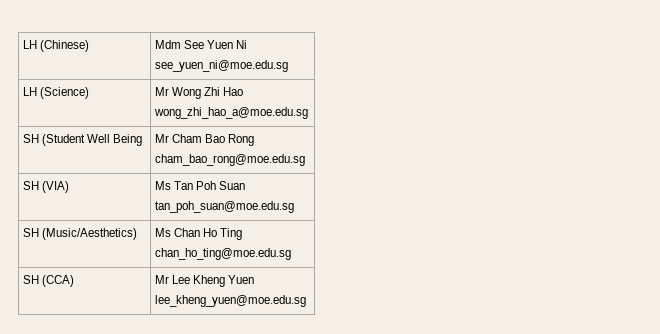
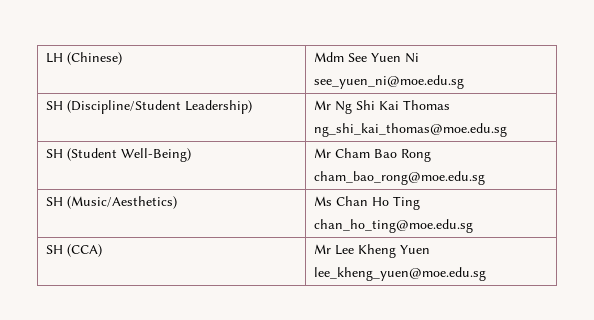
[22,87,89,99] [154,87,244,99] [153,107,308,119] LH (Science) | Mr Wong Zhi Hao // wong_zhi_hao_a@moe.edu.sg -> [45,100,252,114] [313,100,450,114] [313,123,507,137] SH (Discipline/Student Leadership) | Mr Ng Shi Kai Thomas // ng_shi_kai_thomas@moe.edu.sg
[87,134,143,146] Well Being -> [120,148,191,162] Well-Being)
[22,181,69,193] [154,181,246,190] [154,201,294,213] // SH (VIA) | Ms Tan Poh Suan // tan_poh_suan@moe.edu.sg -> (485, 178) none

